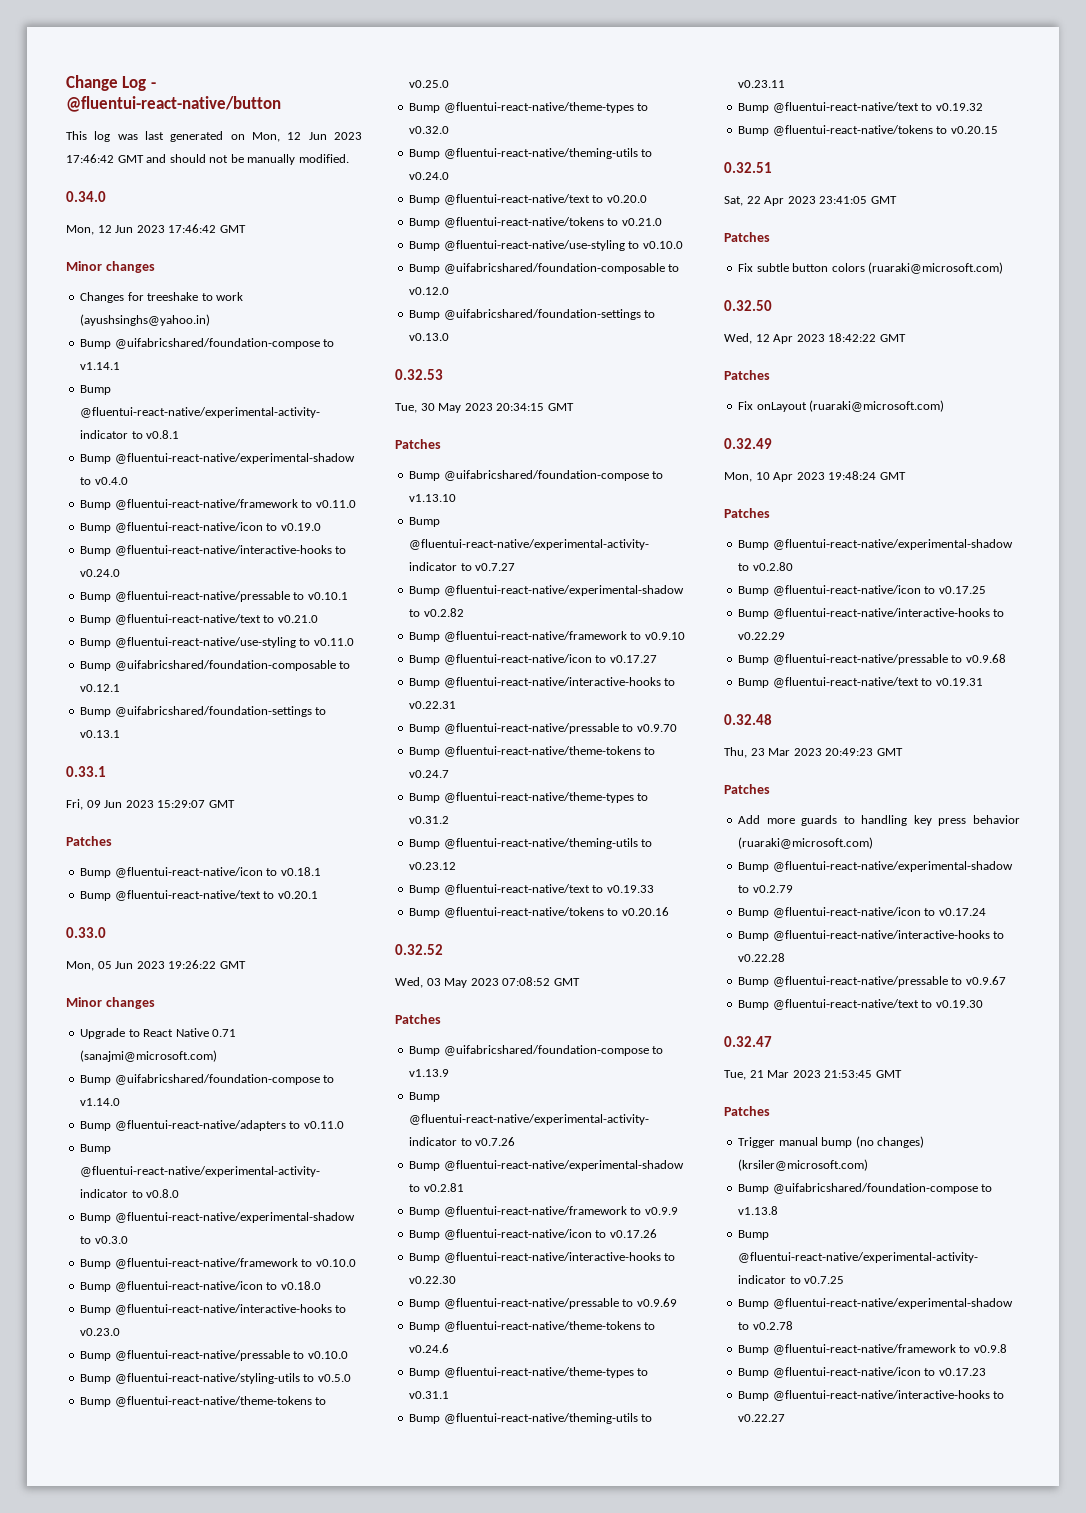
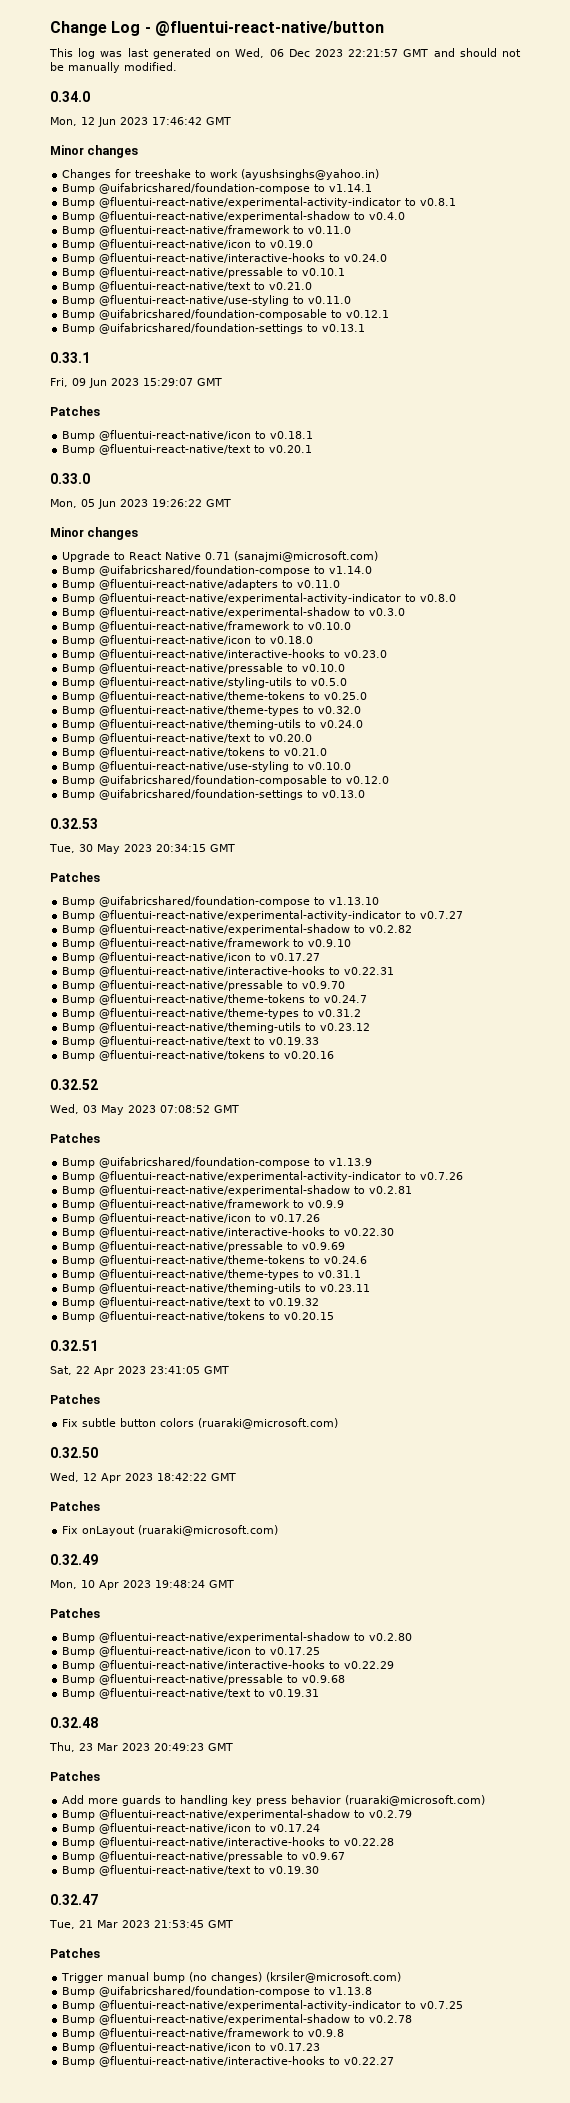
[252,132,362,142] [66,154,114,163] Mon, 12 Jun 2023 17:46:42 -> [235,48,399,58] Wed, 06 Dec 2023 22:21:57

